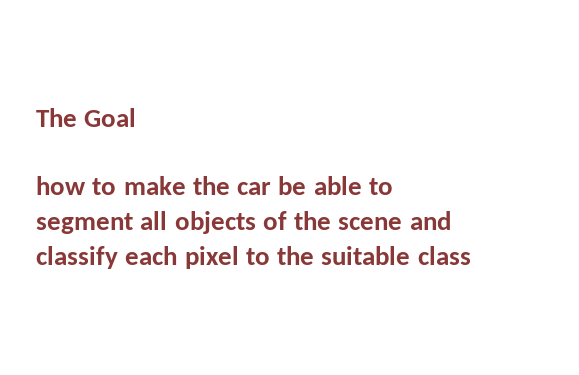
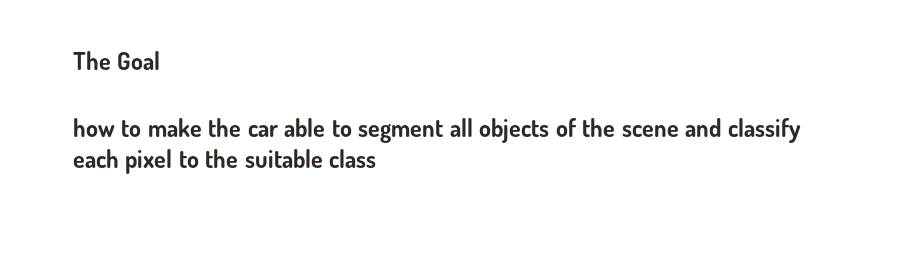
[278,176,307,195] be -> (278, 131) none

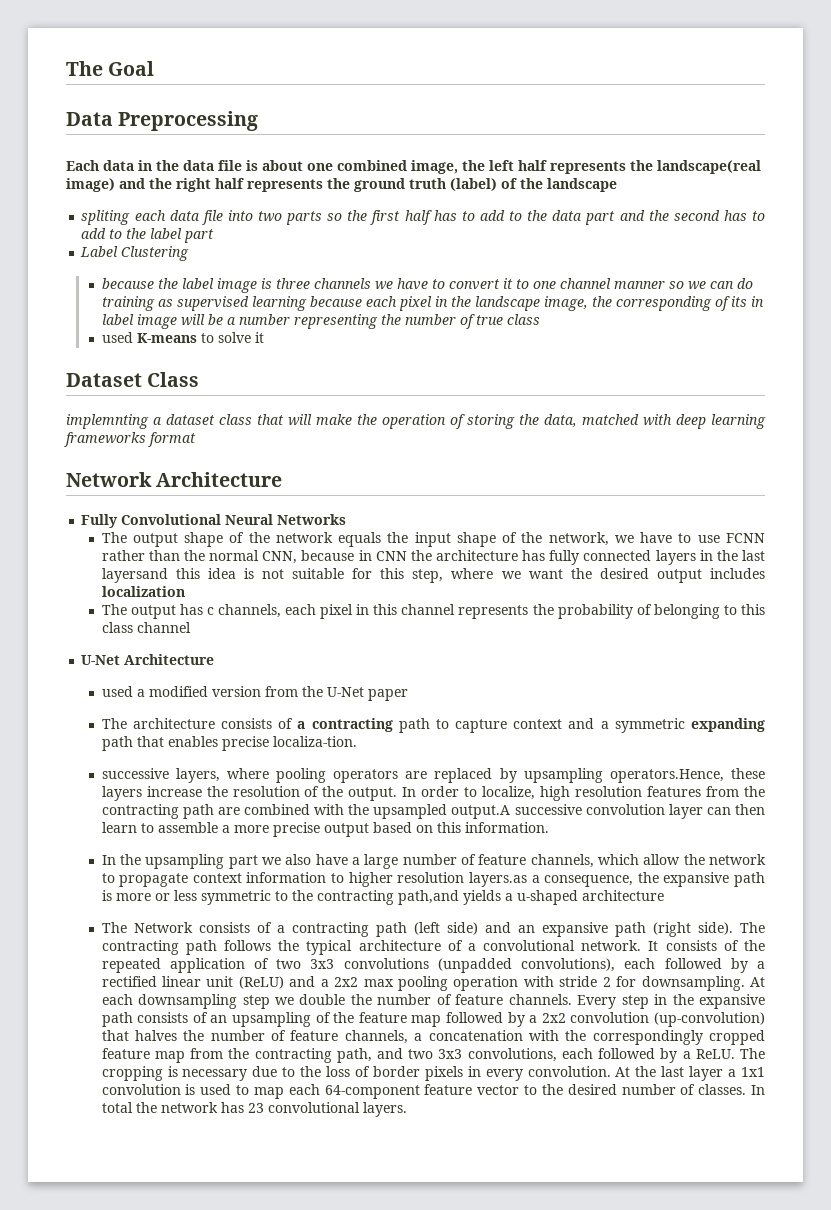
[73,118,801,143] [73,149,377,174] how to make the car able to segment all objects of the scene and classify each pixel to the suitable class -> [66,111,259,131] [66,160,761,174] [66,178,617,192] [81,210,766,225] [81,228,215,243] [80,246,190,261] [101,278,753,293] [101,296,764,311] [101,314,540,329] [101,332,264,343] [66,372,200,387] [66,414,766,429] [64,432,196,447] [66,472,283,487] [81,514,347,528] [101,532,765,547] [101,550,766,565] [101,568,765,583] [101,586,185,597] [101,604,766,619] [101,622,191,633] [81,654,215,665] [101,686,408,701] [101,718,765,733] [101,736,357,751] [101,768,765,783] [101,786,765,801] [101,804,765,819] [101,822,549,837] [101,854,767,869] [101,872,765,887] [101,890,664,905] [101,922,766,937] [101,940,765,955] [101,958,766,973] [101,976,766,991] [101,994,765,1009] [101,1012,766,1027] [101,1030,765,1045] [101,1048,766,1063] [101,1066,765,1081] [101,1084,765,1099] [101,1102,407,1117] Data Preprocessing // Each data in the data file is about one combined image, the left half represents the landscape(real image) and the right half represents the ground truth (label) of the landscape // spliting each data file into two parts so the first half has to add to the data part and the second has to add to the label part // Label Clustering // because the label image is three channels we have to convert it to one channel manner so we can do training as supervised learning because each pixel in the landscape image, the corresponding of its in label image will be a number representing the number of true class // used K-means to solve it // Dataset Class // implemnting a dataset class that will make the operation of storing the data, matched with deep learning frameworks format // Network Architecture // Fully Convolutional Neural Networks // The output shape of the network equals the input shape of the network, we have to use FCNN rather than the normal CNN, because in CNN the architecture has fully connected layers in the last layersand this idea is not suitable for this step, where we want the desired output includes localization // The output has c channels, each pixel in this channel represents the probability of belonging to this class channel // U-Net Architecture // used a modified version from the U-Net paper // The architecture consists of a contracting path to capture context and a symmetric expanding path that enables precise localiza-tion. // successive layers, where pooling operators are replaced by upsampling operators.Hence, these layers increase the resolution of the output. In order to localize, high resolution features from the contracting path are combined with the upsampled output.A successive convolution layer can then learn to assemble a more precise output based on this information. // In the upsampling part we also have a large number of feature channels, which allow the network to propagate context information to higher resolution layers.as a consequence, the expansive path is more or less symmetric to the contracting path,and yields a u-shaped architecture // The Network consists of a contracting path (left side) and an expansive path (right side). The contracting path follows the typical architecture of a convolutional network. It consists of the repeated application of two 3x3 convolutions (unpadded convolutions), each followed by a rectified linear unit (ReLU) and a 2x2 max pooling operation with stride 2 for downsampling. At each downsampling step we double the number of feature channels. Every step in the expansive path consists of an upsampling of the feature map followed by a 2x2 convolution (up-convolution) that halves the number of feature channels, a concatenation with the correspondingly cropped feature map from the contracting path, and two 3x3 convolutions, each followed by a ReLU. The cropping is necessary due to the loss of border pixels in every convolution. At the last layer a 1x1 convolution is used to map each 64-component feature vector to the desired number of classes. In total the network has 23 convolutional layers.

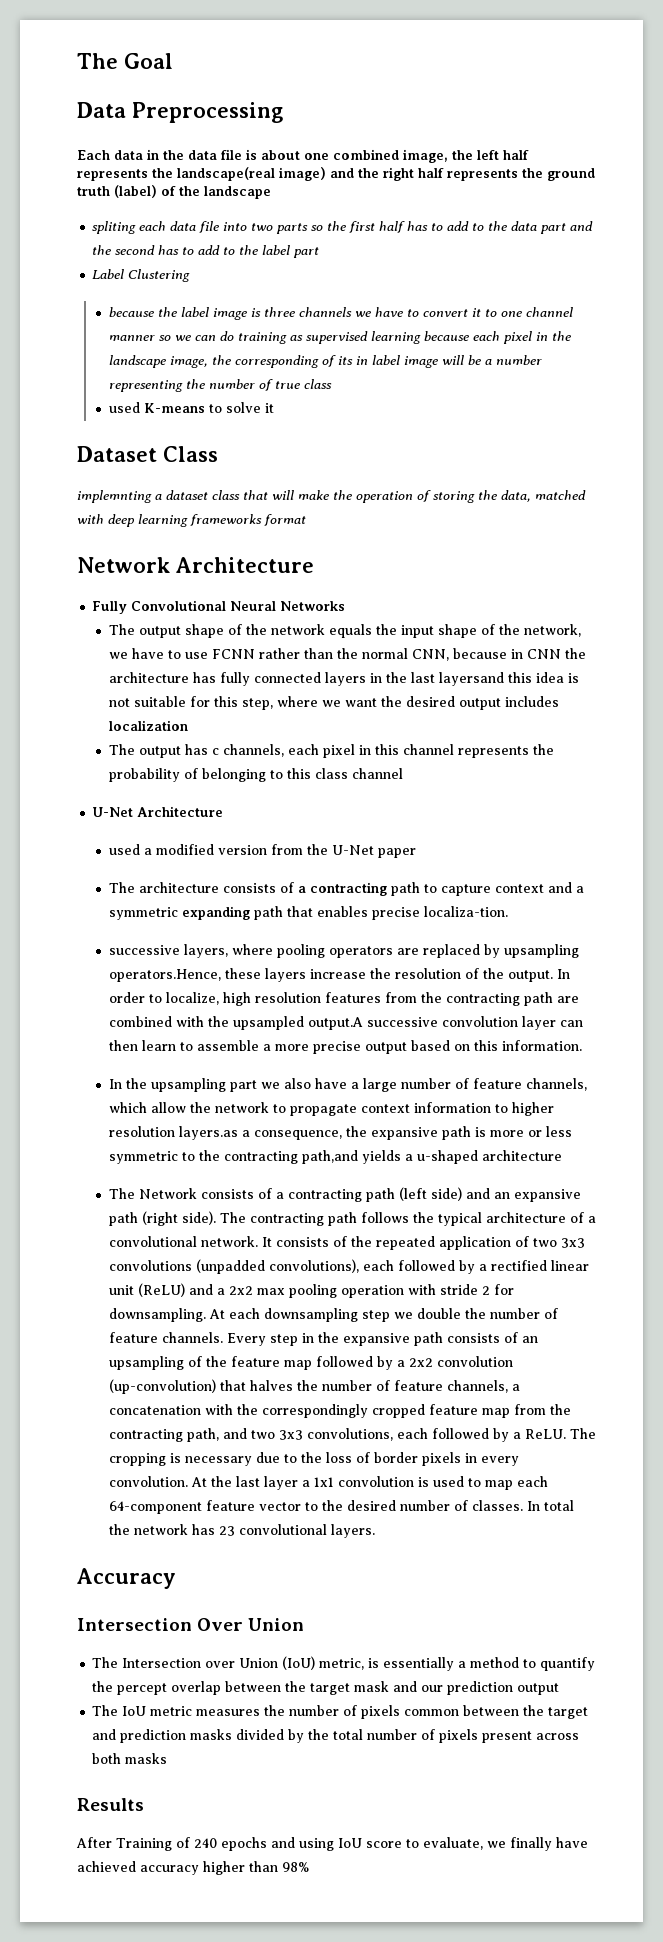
(407, 1109) none -> [77,1568,176,1589] [77,1618,305,1631] [92,1656,596,1671] [92,1681,560,1695] [92,1705,589,1719] [92,1729,580,1743] [92,1753,168,1764] [77,1798,144,1811] [76,1837,588,1851] [77,1861,309,1875] // Accuracy // Intersection Over Union // The Intersection over Union (IoU) metric, is essentially a method to quantify the percept overlap between the target mask and our prediction output // The IoU metric measures the number of pixels common between the target and prediction masks divided by the total number of pixels present across both masks // Results // After Training of 240 epochs and using IoU score to evaluate, we finally have achieved accuracy higher than 98%

